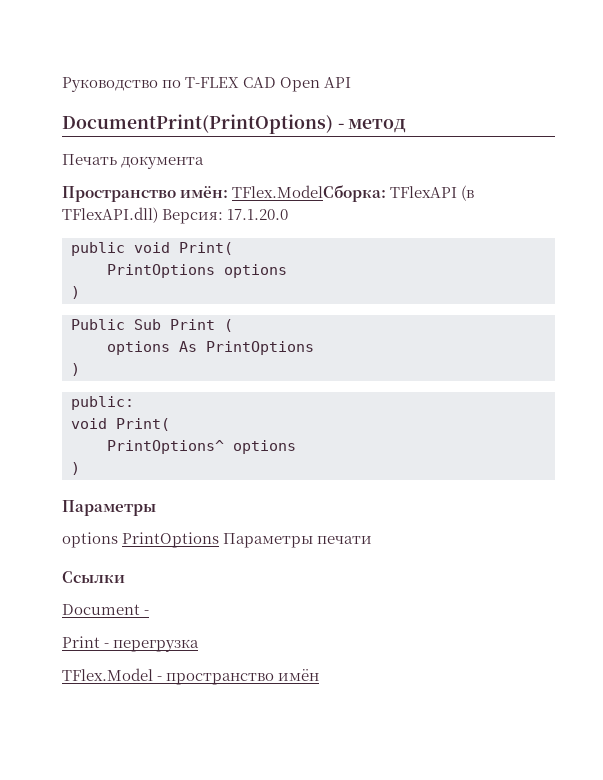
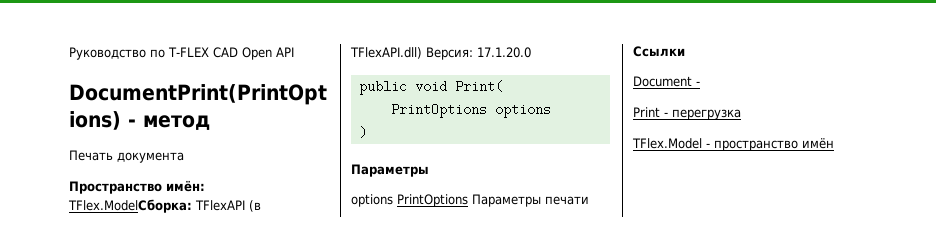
[71,319,233,332] [107,341,314,355] [71,363,80,376] [71,396,134,410] [71,418,170,431] [107,440,296,454] [71,462,80,475] // Public Sub Print ( // options As PrintOptions // ) // public: // void Print( // PrintOptions^ options // ) -> (367, 132) none

